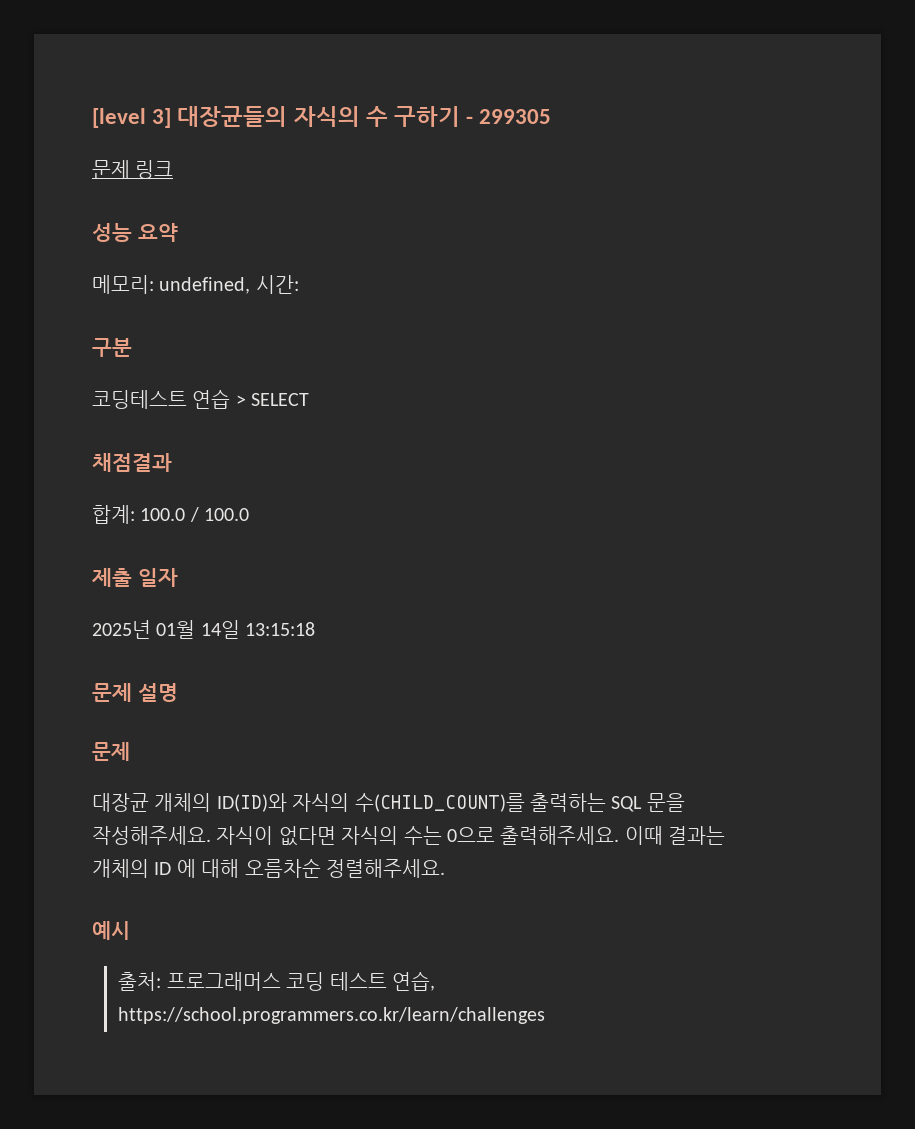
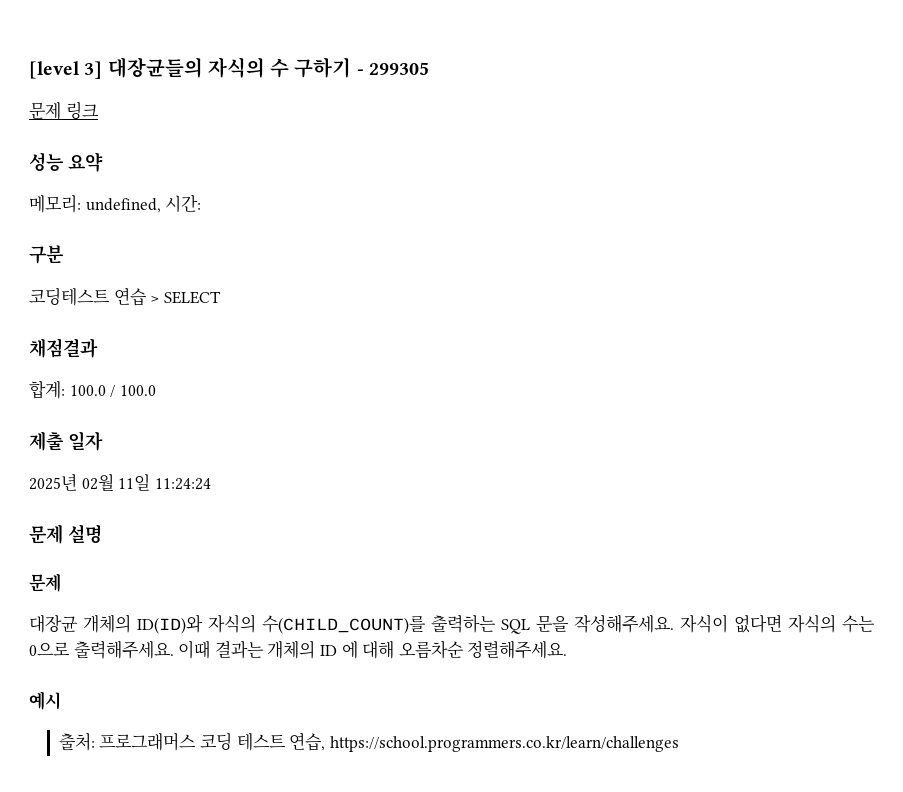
[156,620,316,639] 01월 14일 13:15:18 -> [81,474,211,491] 02월 11일 11:24:24

